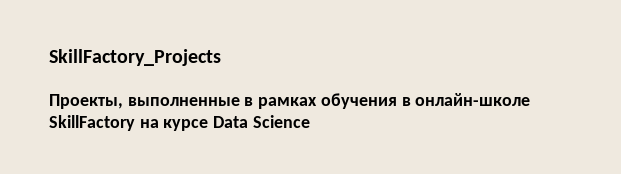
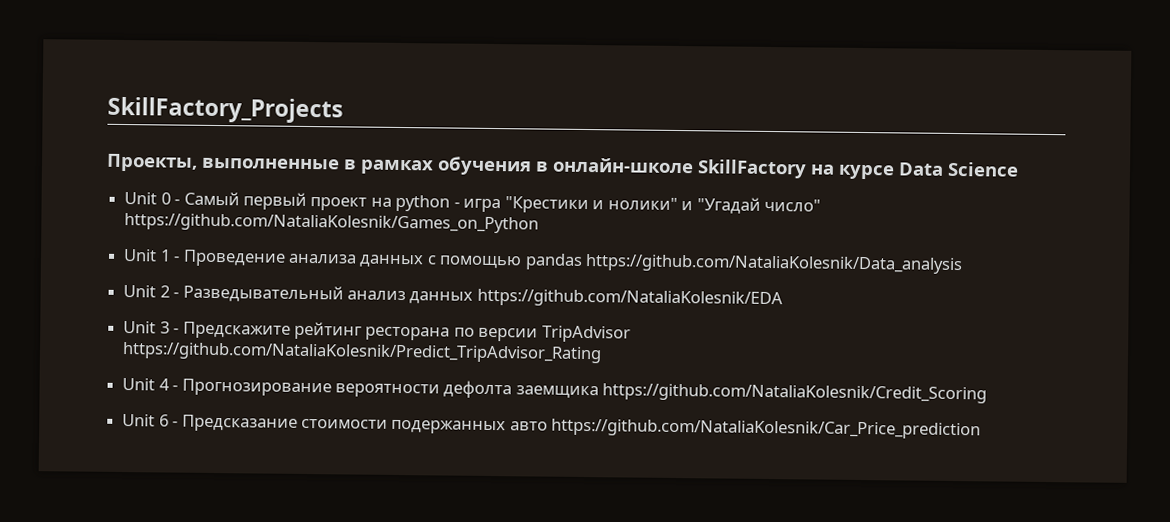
(310, 121) none -> [124,191,821,214] [124,213,540,234] [123,249,964,275] [123,284,783,309] [123,321,631,343] [122,342,603,364] [122,378,988,404] [122,414,982,440] // Unit 0 - Самый первый проект на python - игра "Крестики и нолики" и "Угадай число" https://github.com/NataliaKolesnik/Games_on_Python // Unit 1 - Проведение анализа данных с помощью pandas https://github.com/NataliaKolesnik/Data_analysis // Unit 2 - Разведывательный анализ данных https://github.com/NataliaKolesnik/EDA // Unit 3 - Предскажите рейтинг ресторана по версии TripAdvisor https://github.com/NataliaKolesnik/Predict_TripAdvisor_Rating // Unit 4 - Прогнозирование вероятности дефолта заемщика https://github.com/NataliaKolesnik/Credit_Scoring // Unit 6 - Предсказание стоимости подержанных авто https://github.com/NataliaKolesnik/Car_Price_prediction

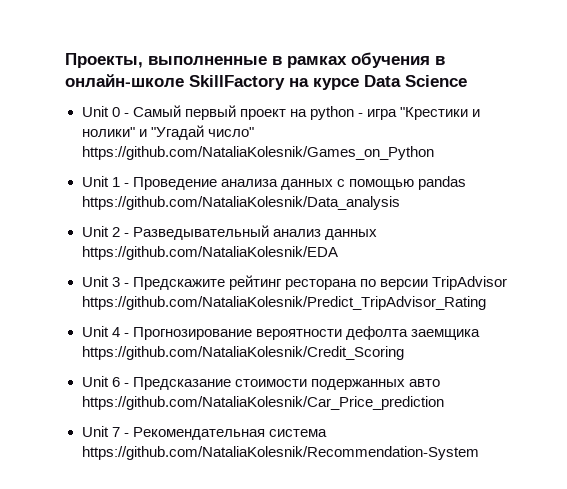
[107,96,343,124] SkillFactory_Projects // -> (65, 60) none
(982, 429) none -> [81,426,327,440] [81,446,479,460] // Unit 7 - Рекомендательная система https://github.com/NataliaKolesnik/Recommendation-System

